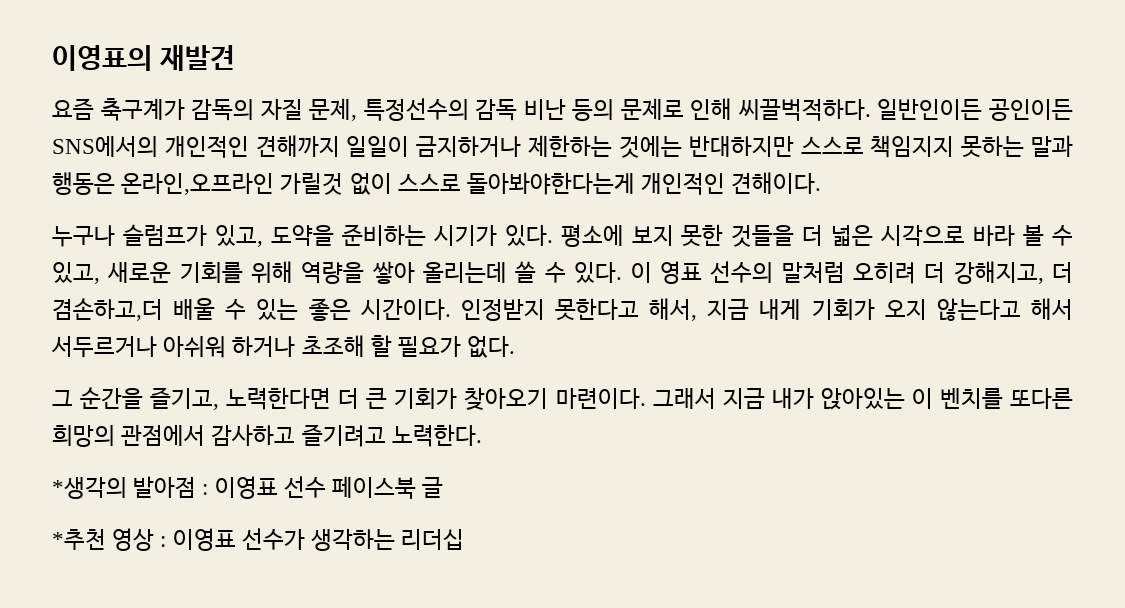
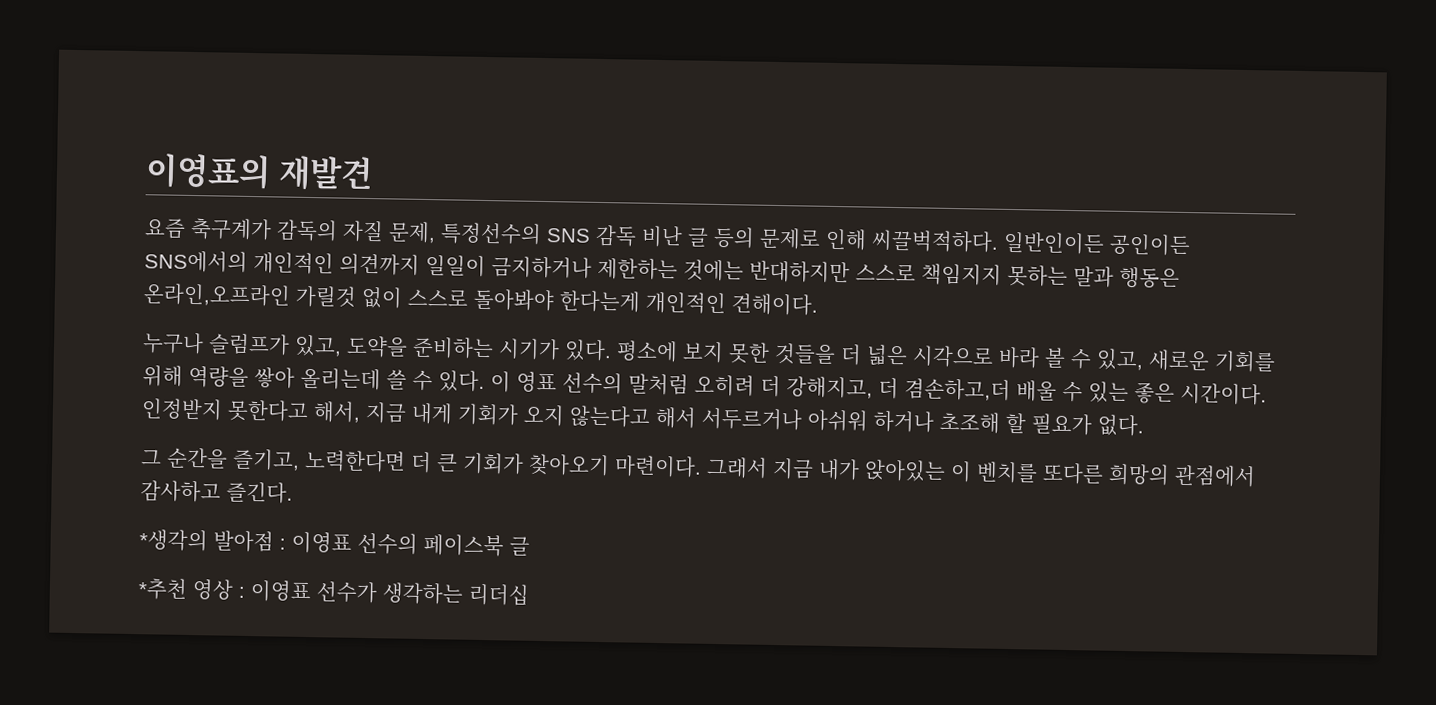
(469, 109) none -> [546,228,591,243] SNS
(566, 109) none -> [687,227,709,247] 글
[255,135,340,157] 견해까지 -> [339,253,420,276] 의견까지
[467,172,636,195] 돌아봐야한다는게 -> [473,288,641,313] 돌아봐야 한다는게
[301,424,482,447] 즐기려고 노력한다. -> [226,481,293,504] 즐긴다.
[283,476,326,498] 선수 -> [357,532,418,555] 선수의

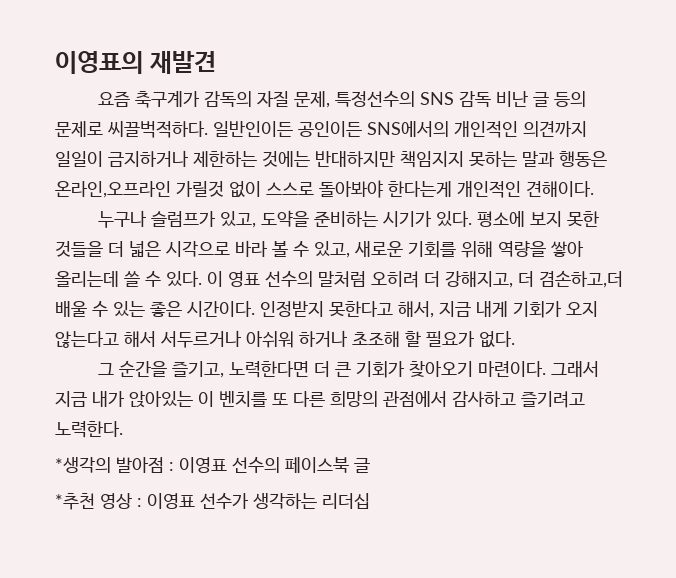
[825,228,867,251] 인해 -> (103, 129) none
[855,263,916,282] 스스로 -> (395, 159) none
[1042,462,1104,485] 또다른 -> [272,391,325,407] 또 다른
[226,481,293,504] 즐긴다. -> [521,391,585,408] [55,421,123,438] 즐기려고 노력한다.

